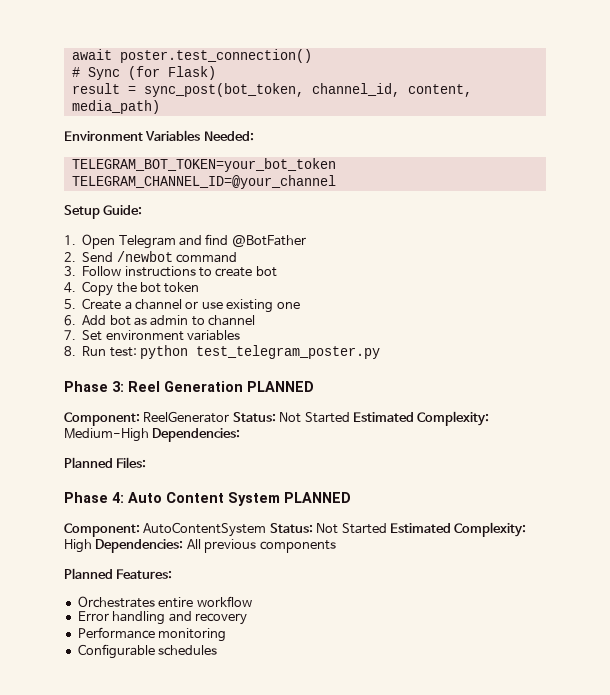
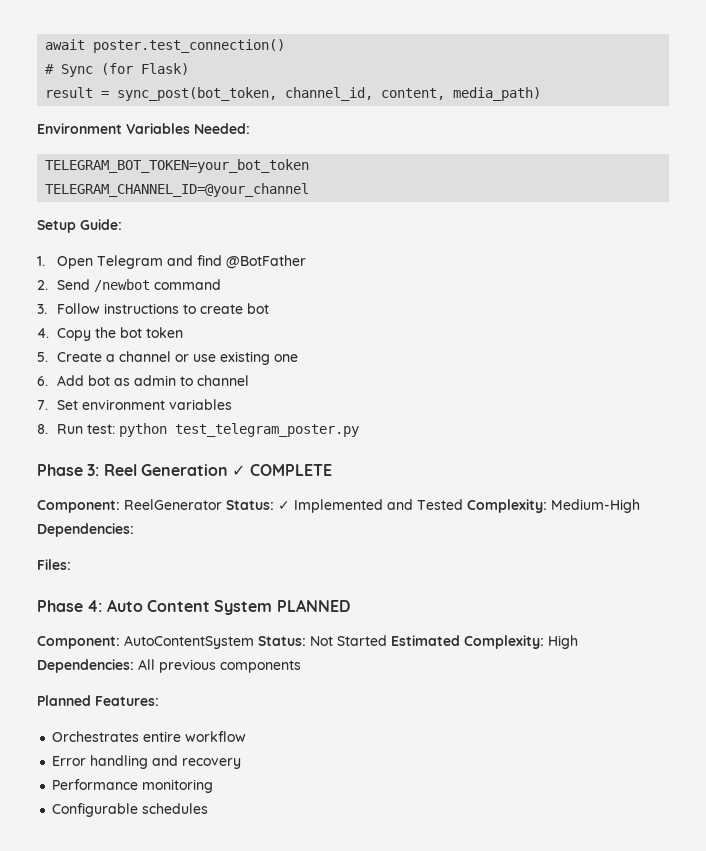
[247,381,314,392] PLANNED -> [232,464,332,476] ✓ COMPLETE
[279,412,414,423] Not Started Estimated -> [278,499,463,513] ✓ Implemented and Tested
[64,457,113,468] Planned -> (134, 530) none

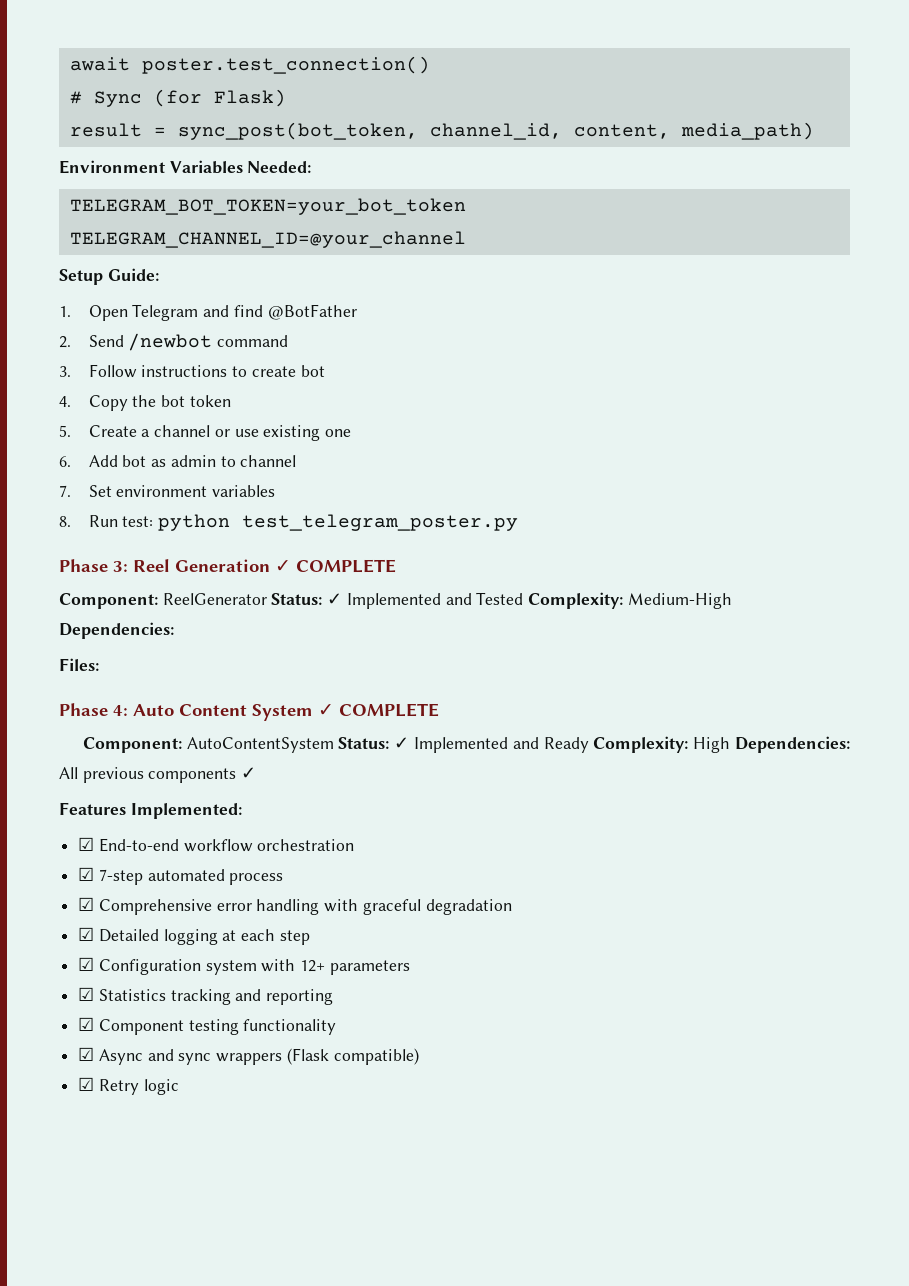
[276,599,350,612] PLANNED -> [318,703,439,717] ✓ COMPLETE
[310,635,460,646] Not Started Estimated -> [394,737,589,753] ✓ Implemented and Ready
[37,695,159,706] [52,731,247,742] [52,755,242,769] [52,779,214,793] [52,803,209,817] // Planned Features: // Orchestrates entire workflow // Error handling and recovery // Performance monitoring // Configurable schedules -> [241,767,257,779] [59,802,242,819] [78,837,355,852] [78,867,284,885] [78,897,512,915] [78,927,310,945] [78,957,410,975] [78,987,334,1005] [78,1017,337,1035] [78,1047,419,1065] [78,1077,179,1095] ✓ // Features Implemented: // ☑ End-to-end workflow orchestration // ☑ 7-step automated process // ☑ Comprehensive error handling with graceful degradation // ☑ Detailed logging at each step // ☑ Configuration system with 12+ parameters // ☑ Statistics tracking and reporting // ☑ Component testing functionality // ☑ Async and sync wrappers (Flask compatible) // ☑ Retry logic

